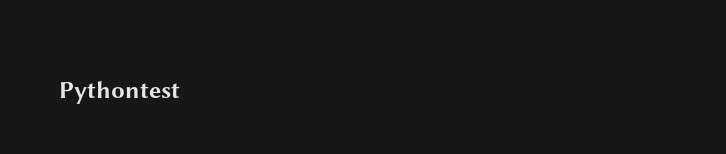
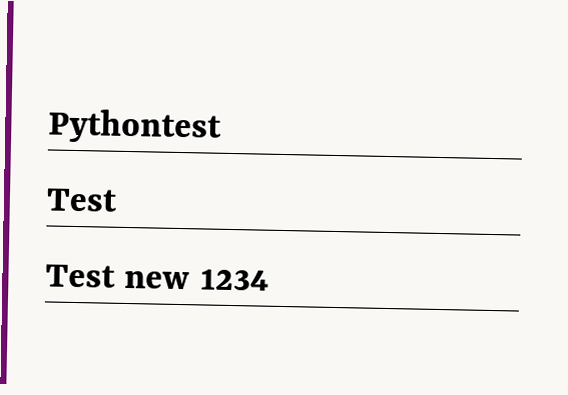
(180, 92) none -> [46,188,118,212] [45,264,269,291] // Test // Test new 1234

